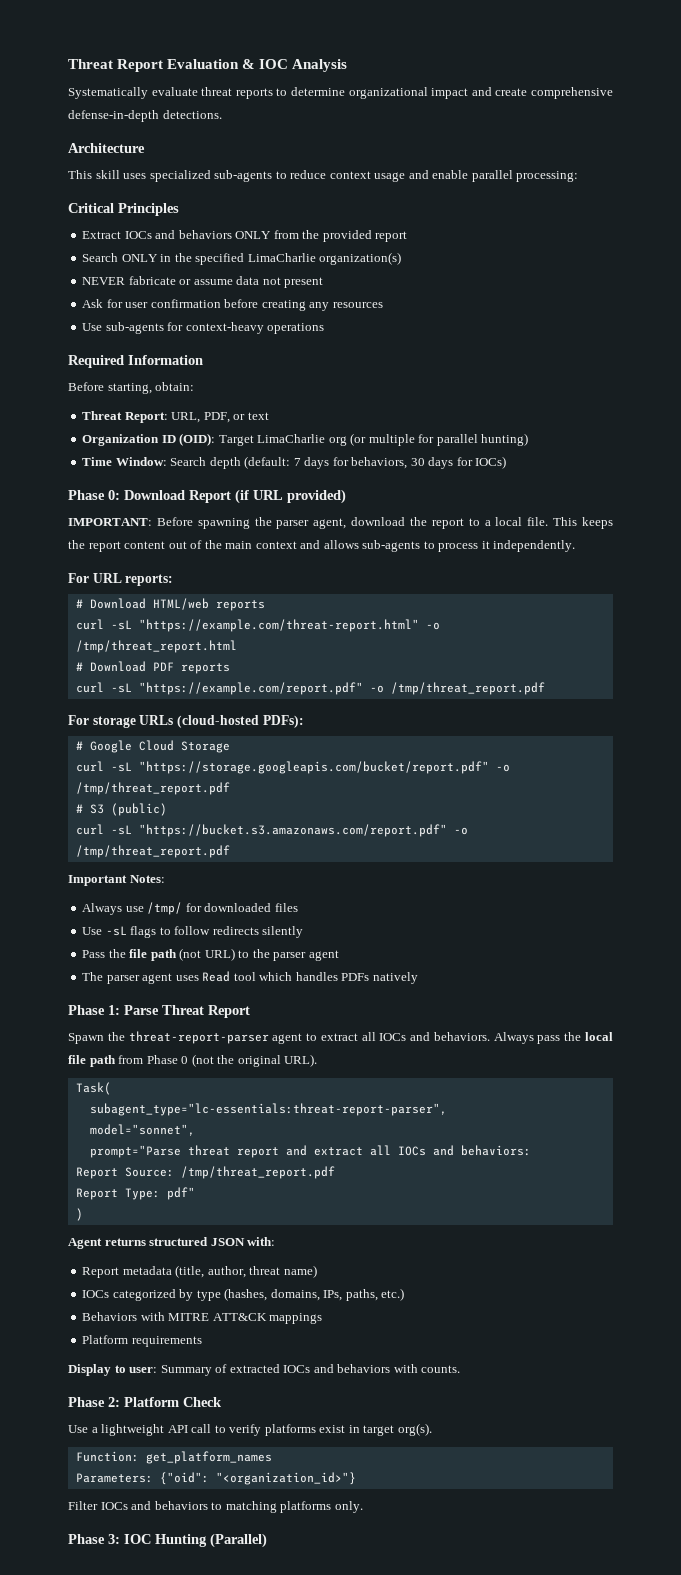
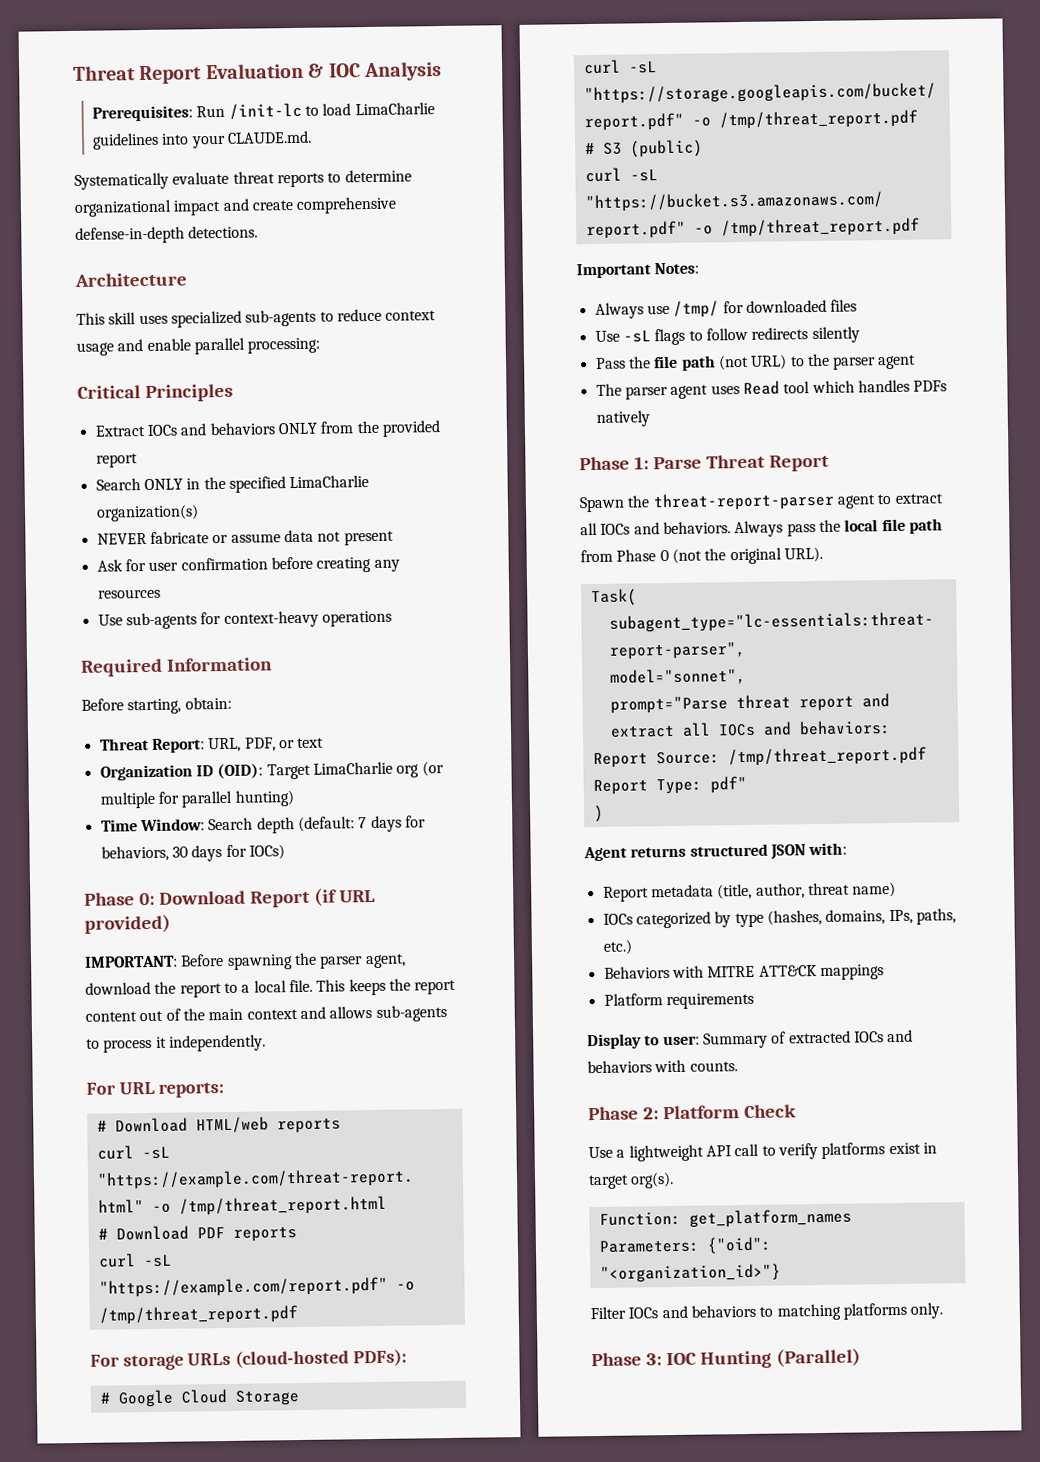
(348, 65) none -> [92,102,435,122] [92,130,313,150] // Prerequisites: Run /init-lc to load LimaCharlie guidelines into your CLAUDE.md.

